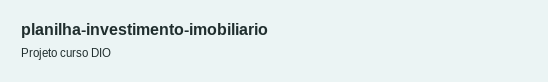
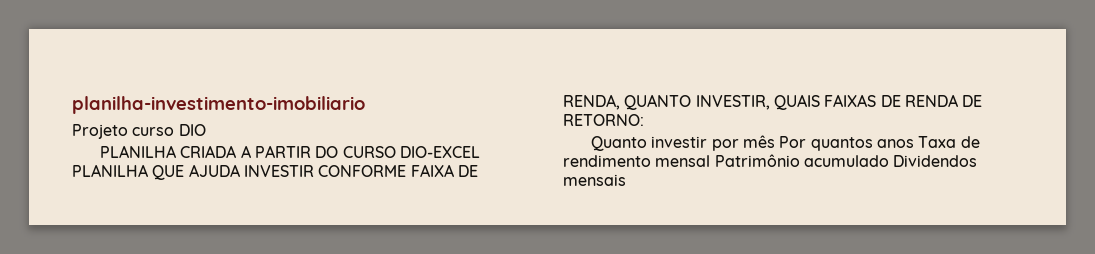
(112, 52) none -> [100,145,480,158] [72,164,478,180] [563,94,983,110] [563,114,644,126] [591,135,980,151] [563,154,978,167] [563,174,626,186] // PLANILHA CRIADA A PARTIR DO CURSO DIO-EXCEL PLANILHA QUE AJUDA INVESTIR CONFORME FAIXA DE RENDA, QUANTO INVESTIR, QUAIS FAIXAS DE RENDA DE RETORNO: // Quanto investir por mês Por quantos anos Taxa de rendimento mensal Patrimônio acumulado Dividendos mensais

